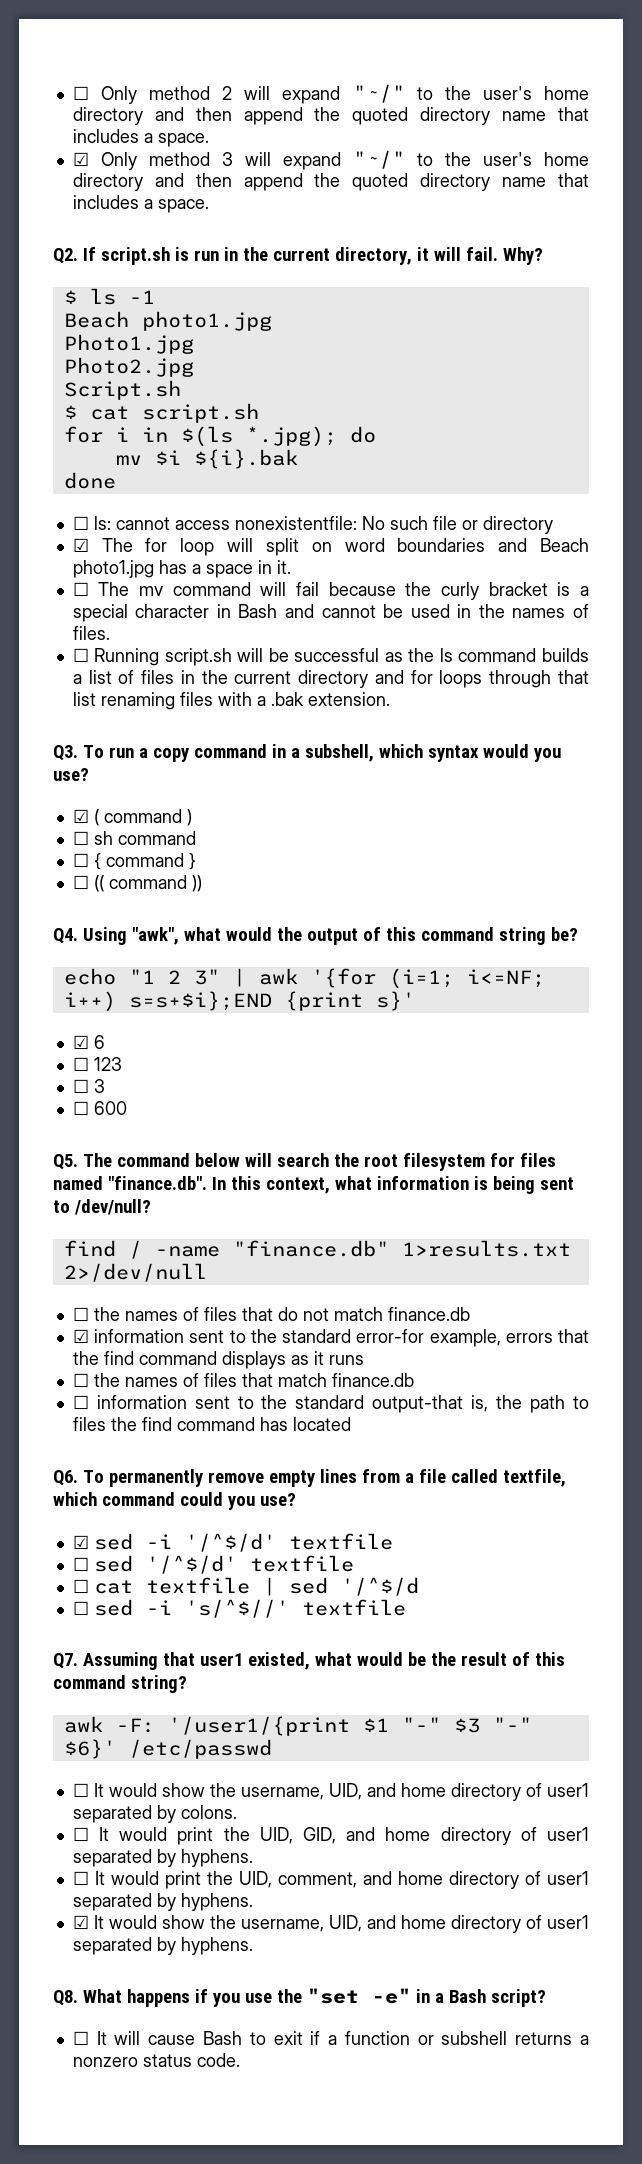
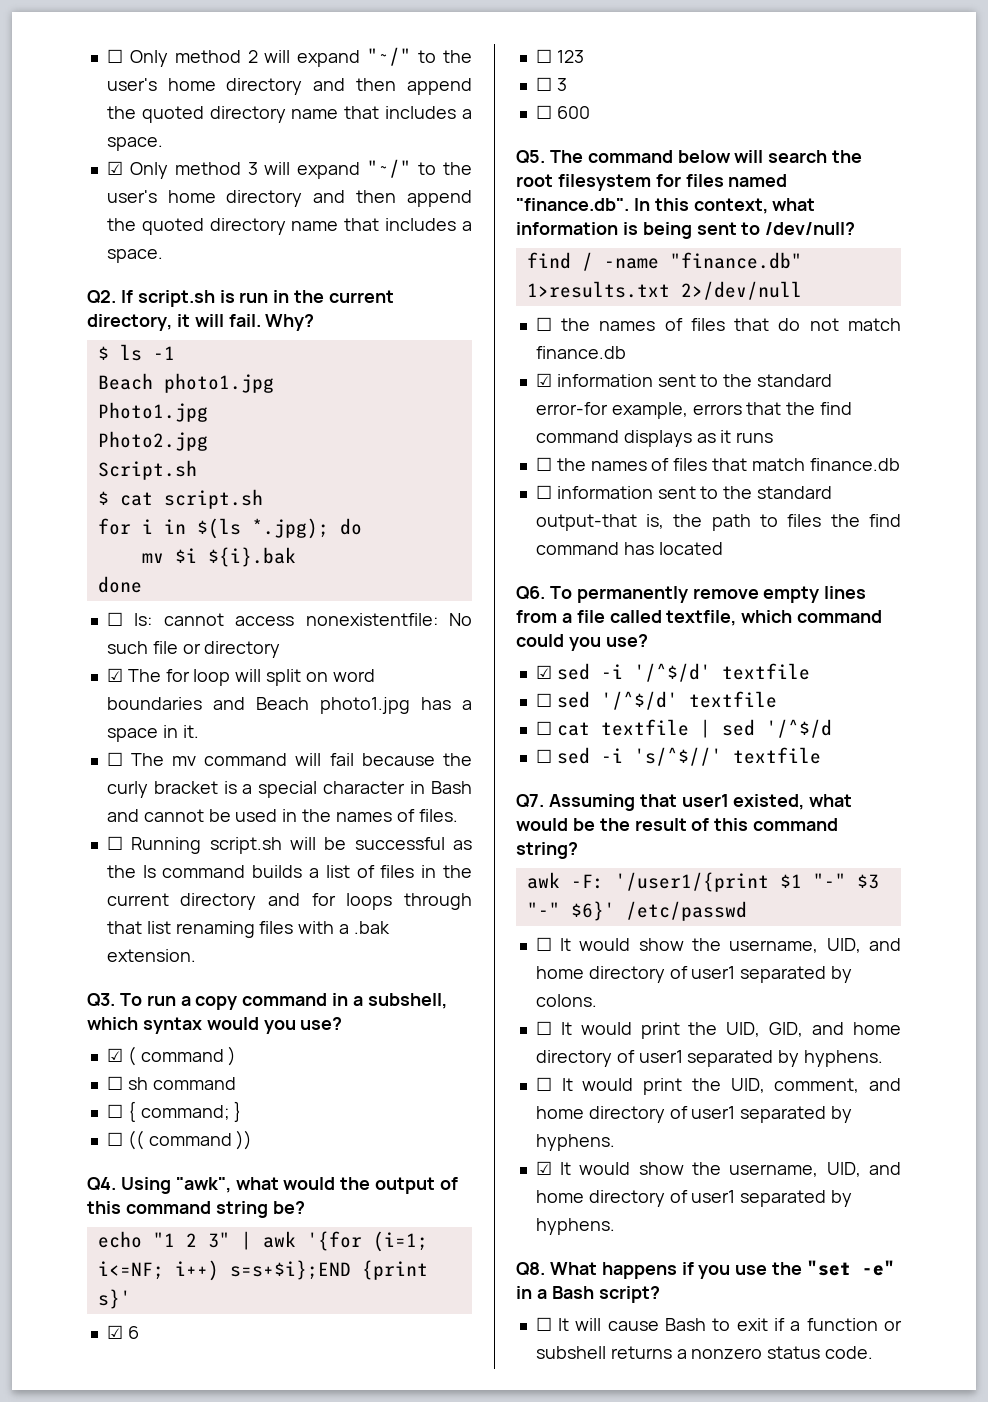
[105,853,184,867] command -> [140,1105,230,1120] command;

